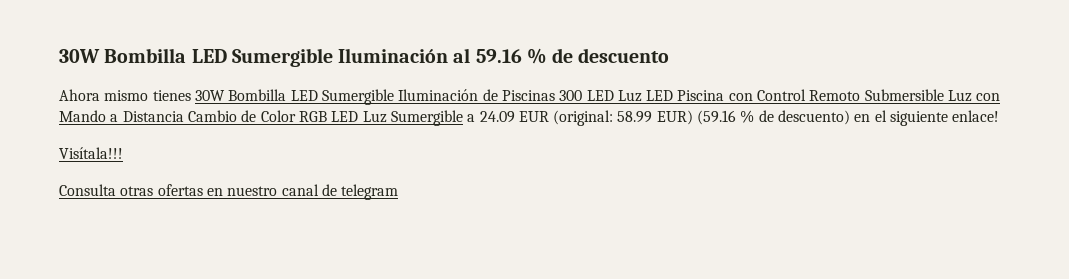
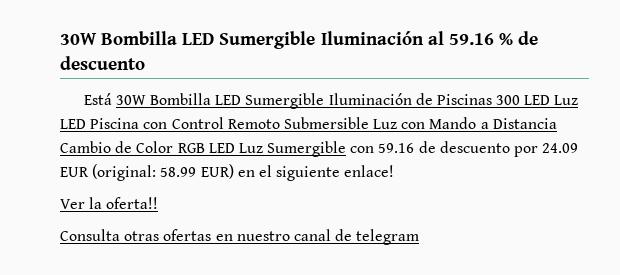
[59,89,191,101] Ahora mismo tienes -> [83,93,112,105] Está
[467,114,476,122] a -> [350,141,539,157] con 59.16 de descuento por
[697,110,851,125] (59.16 % de descuento) -> (234, 171) none
[59,147,123,159] Visítala!!! -> [60,197,159,209] Ver la oferta!!

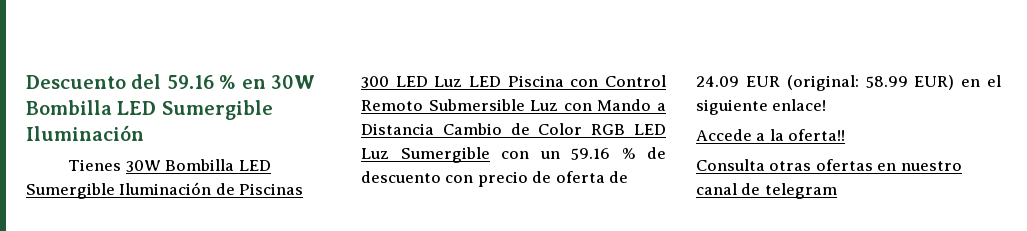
[60,31,539,49] [60,56,145,70] [83,93,112,105] 30W Bombilla LED Sumergible Iluminación al 59.16 % de descuento // Está -> [26,74,315,89] [26,100,273,120] [26,125,144,141] [68,159,122,171] Descuento del 59.16 % en 30W Bombilla LED Sumergible Iluminación // Tienes
[378,141,539,157] 59.16 de descuento por -> [539,147,666,160] [361,171,629,187] un 59.16 % de descuento con precio de oferta de
[60,199,85,209] Ver -> [696,129,766,141] Accede a

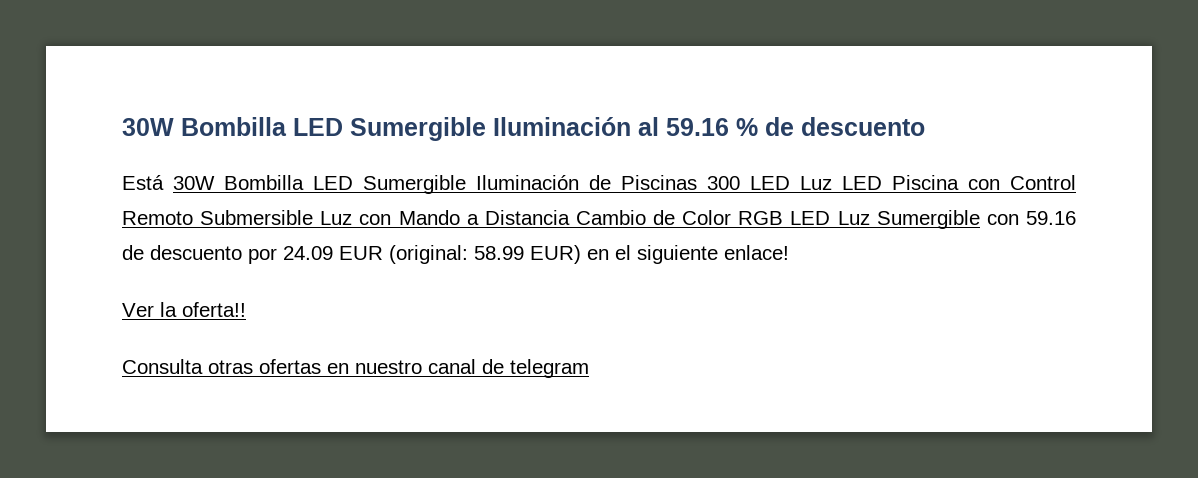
[26,74,315,89] [26,100,273,120] [26,125,144,141] [68,159,122,171] Descuento del 59.16 % en 30W Bombilla LED Sumergible Iluminación // Tienes -> [122,117,925,141] [122,175,164,190] 30W Bombilla LED Sumergible Iluminación al 59.16 % de descuento // Está
[539,147,666,160] [361,171,629,187] un 59.16 % de descuento con precio de oferta de -> [1026,211,1076,225] [122,245,277,264] 59.16 de descuento por
[696,129,766,141] Accede a -> [122,303,154,317] Ver

